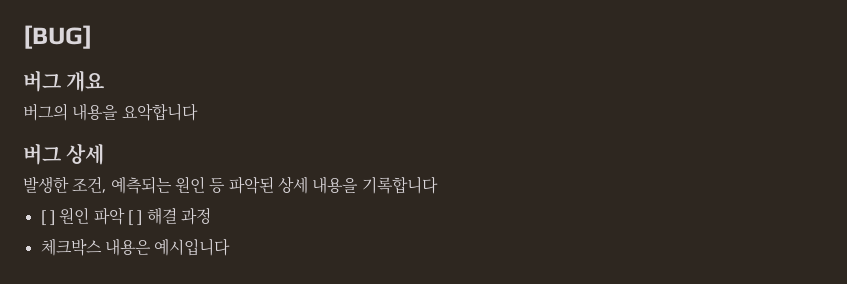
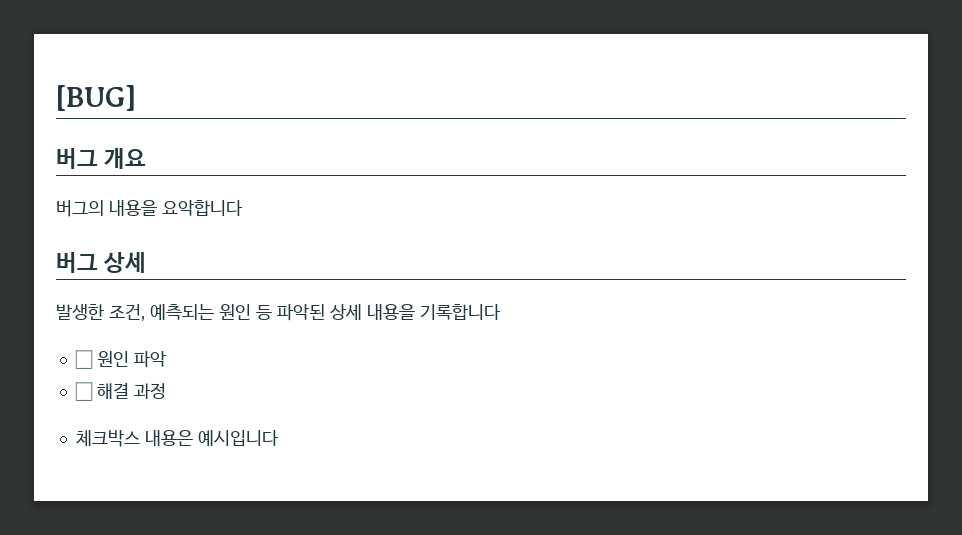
[40,210,55,226] [ ] -> [74,350,93,369] ☐
[127,210,143,226] [ ] -> [74,382,93,401] // ☐

